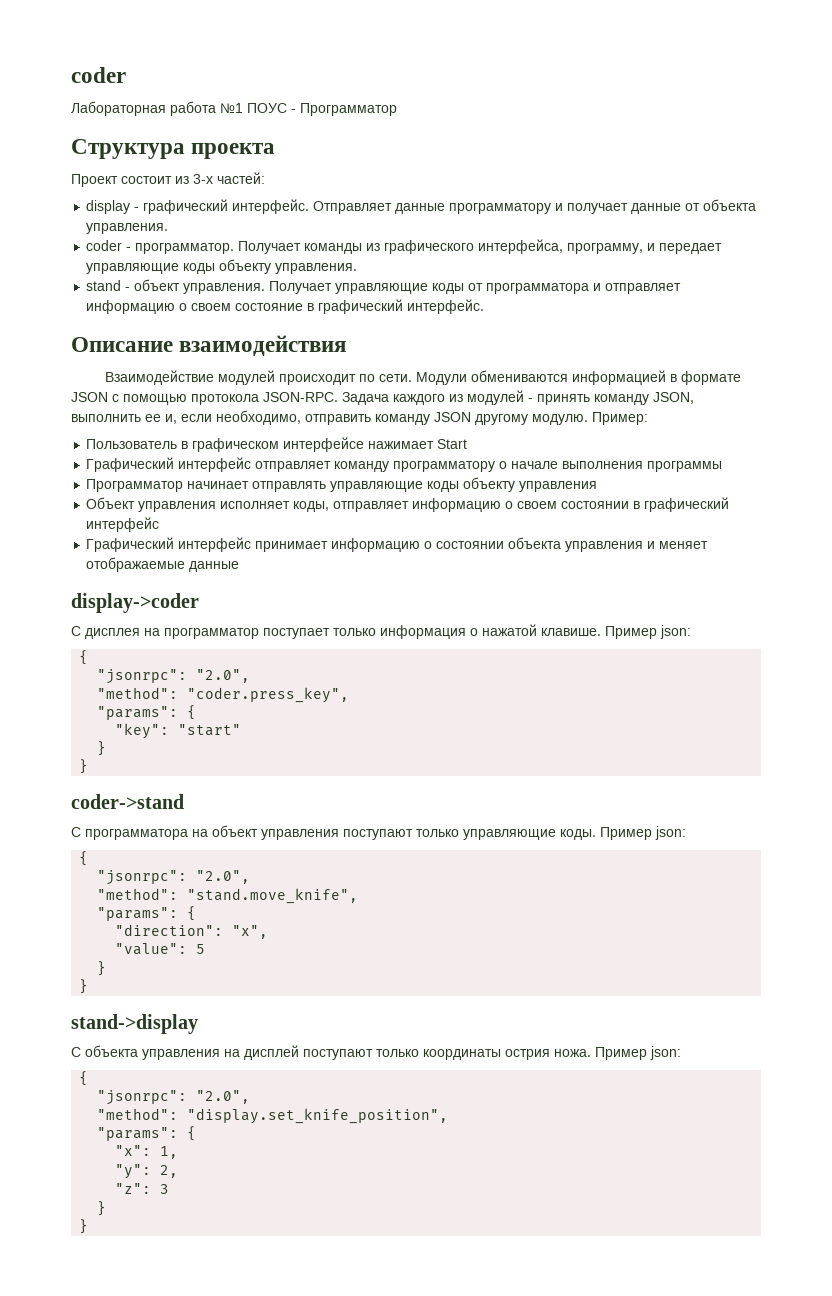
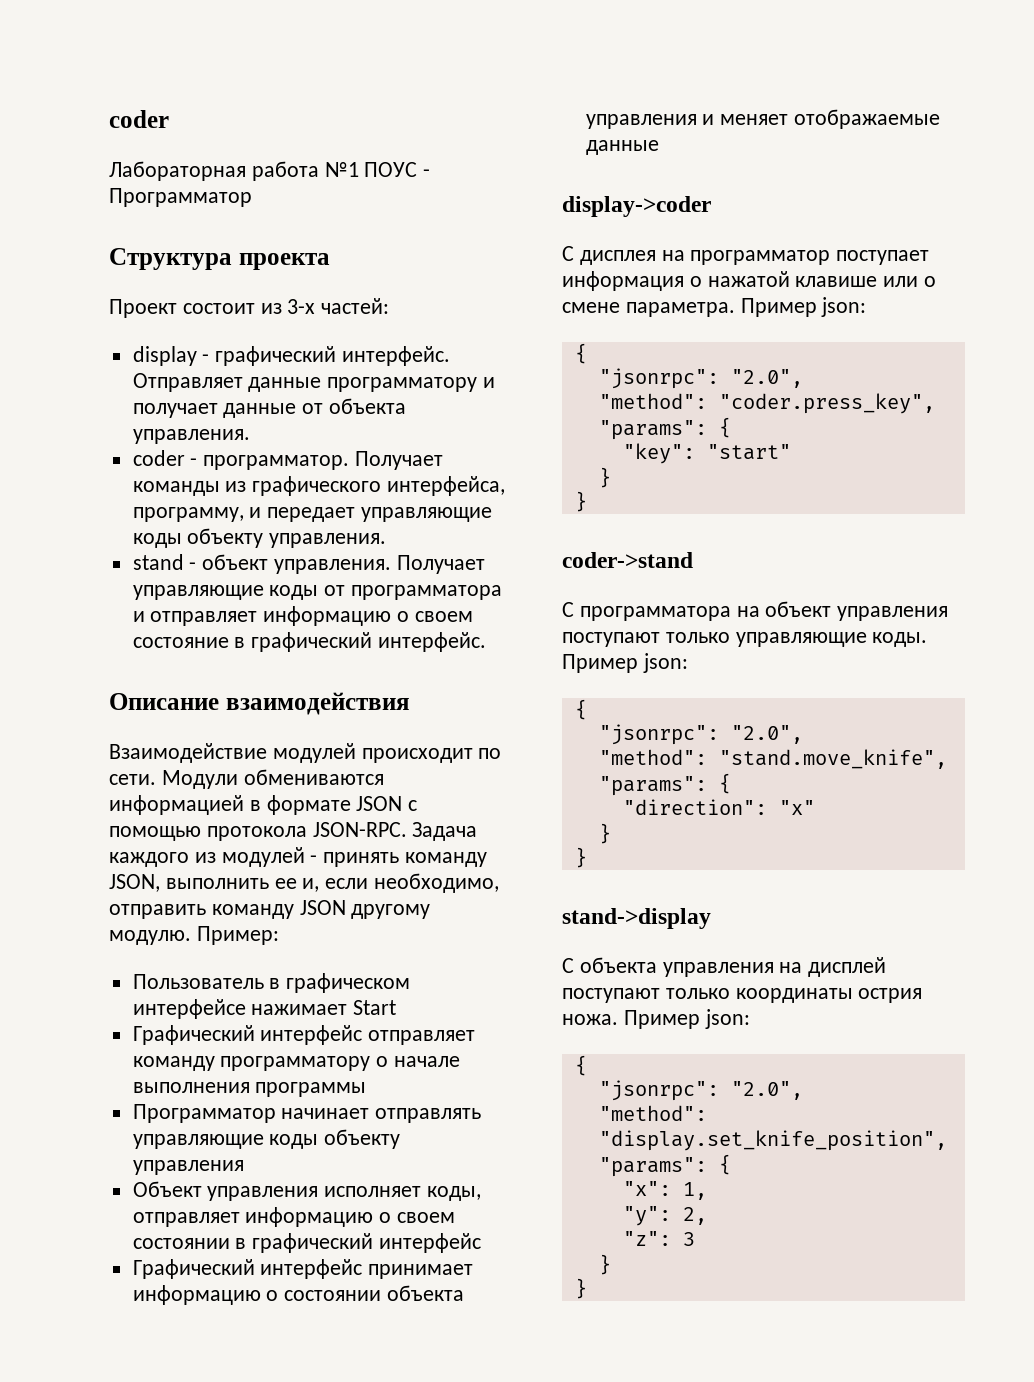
[333,628,376,636] только -> (930, 257) none
[541,628,601,636] клавише. -> [795,276,937,287] [562,302,735,317] клавише или о смене параметра.
[232,925,269,939] [115,943,206,955] "x", // "value": 5 -> [778,800,815,815] "x"

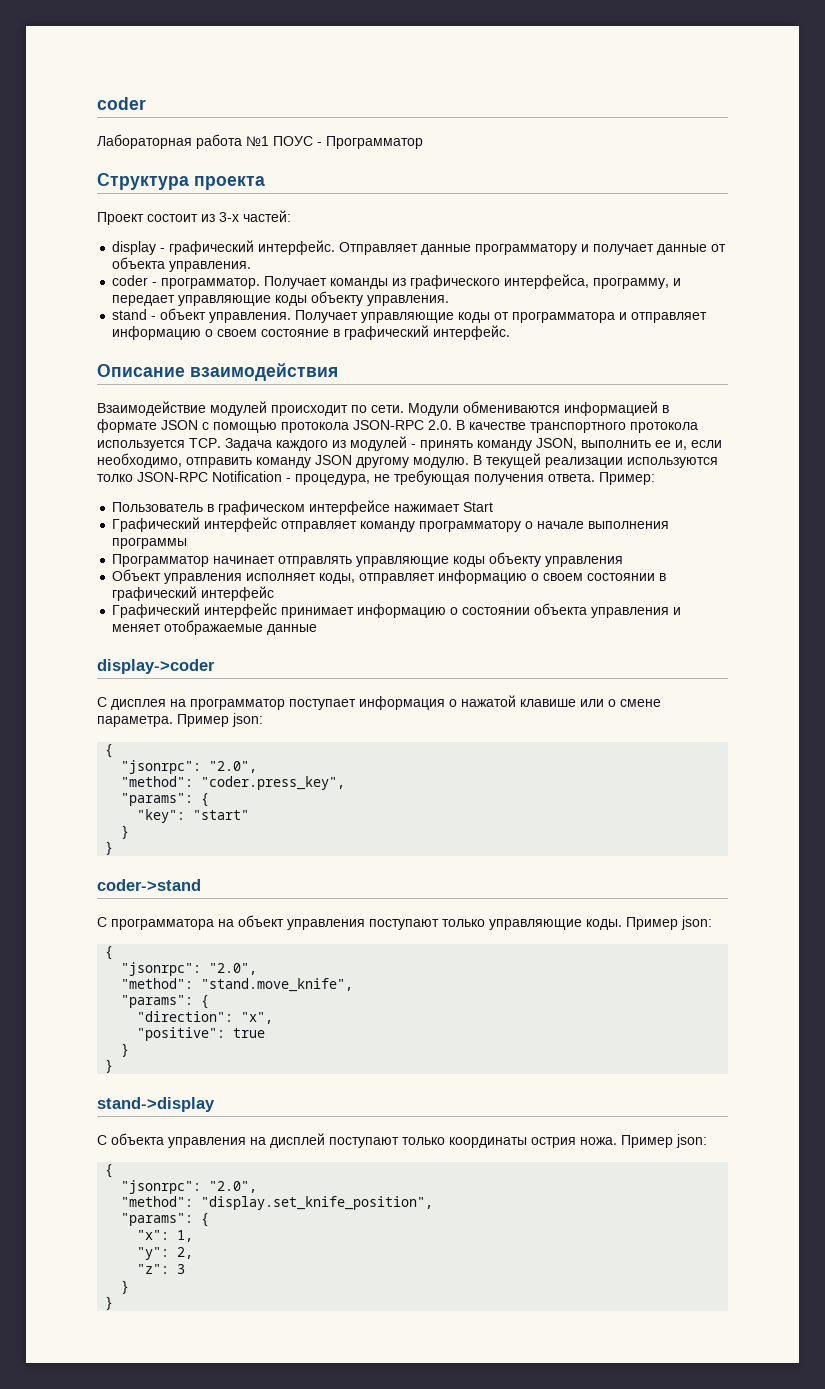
[312,822,407,837] JSON-RPC. -> [353,420,698,433] [97,438,221,451] JSON-RPC 2.0. В качестве транспортного протокола используется TCP.
(191, 937) none -> [473,453,718,468] [97,470,595,485] В текущей реализации используются толко JSON-RPC Notification - процедура, не требующая получения ответа.
[778,800,815,815] "x" -> [241,1012,274,1024] [137,1027,266,1041] "x", // "positive": true

